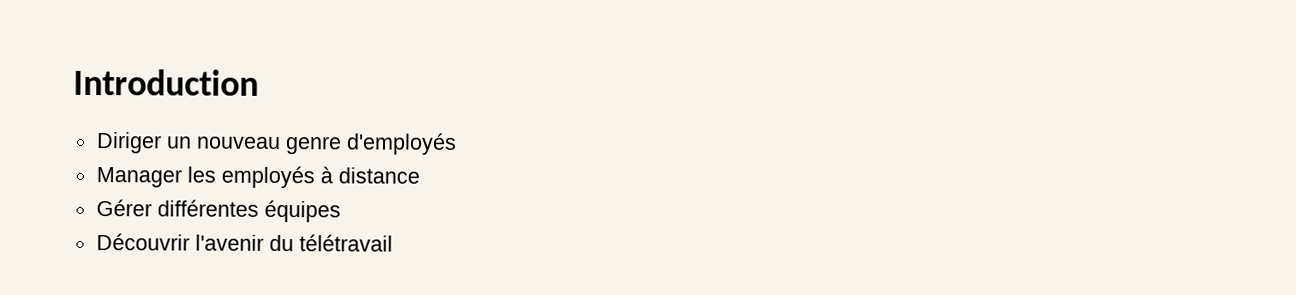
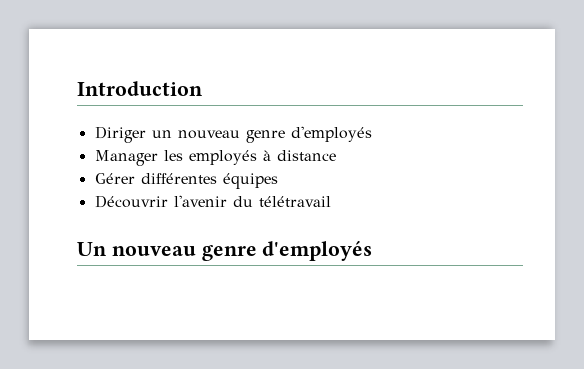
(393, 243) none -> [77,241,373,261] // Un nouveau genre d'employés

